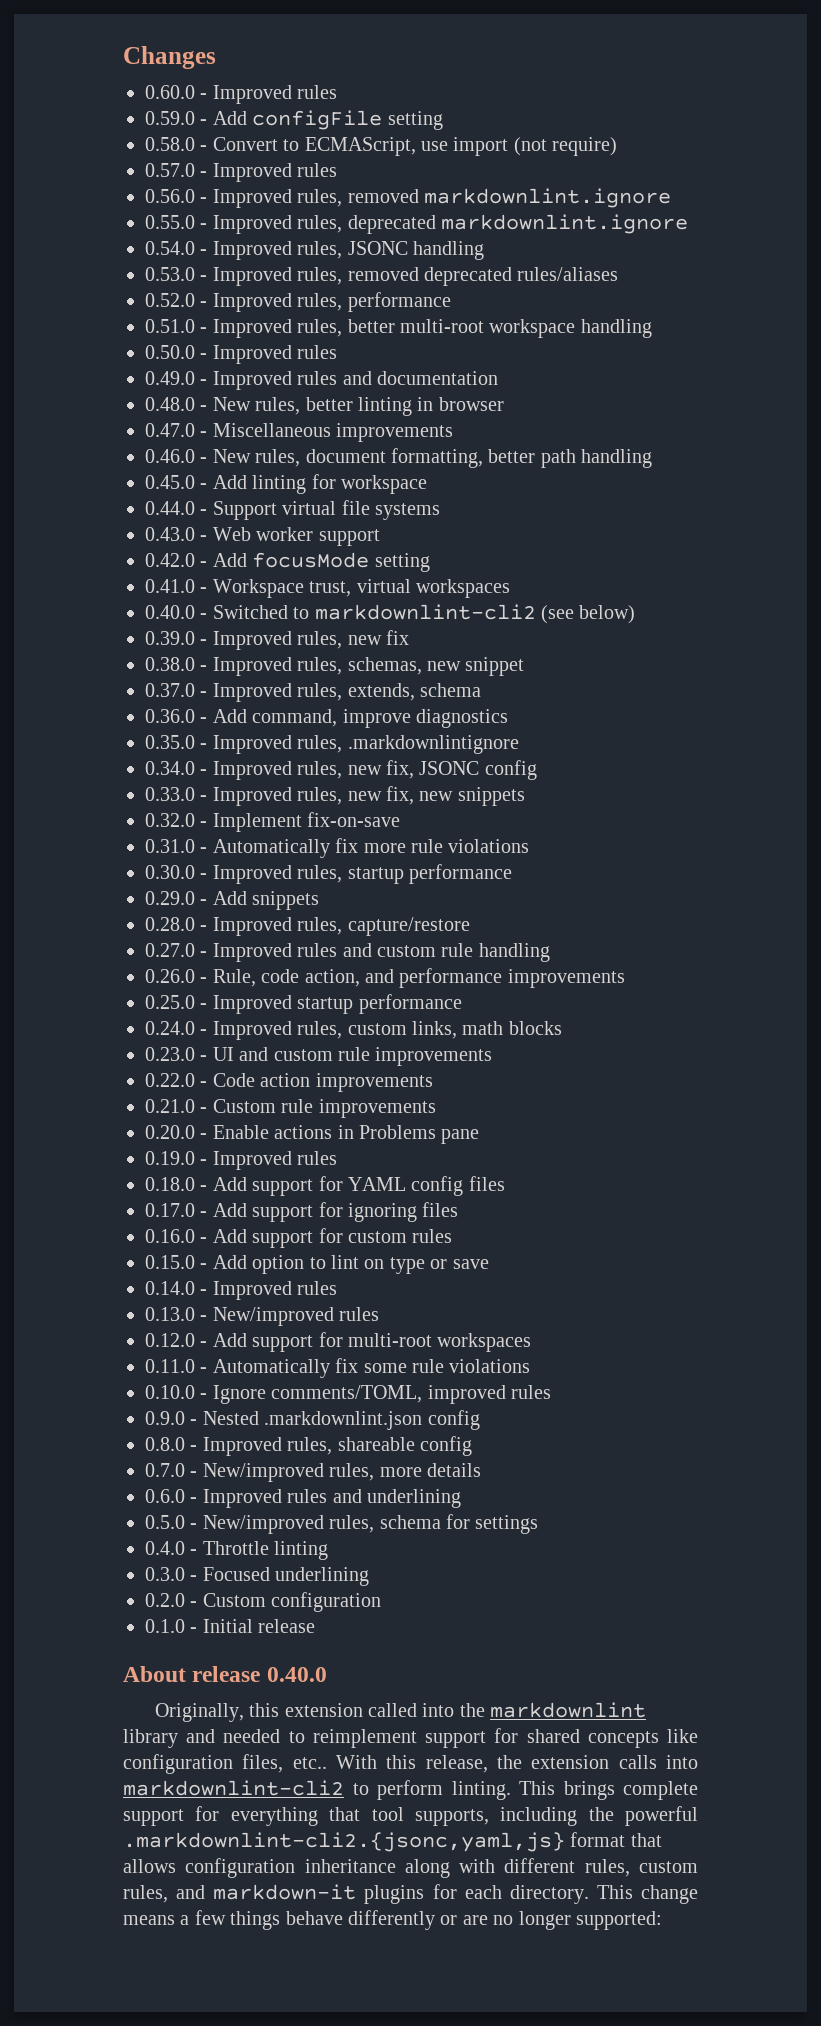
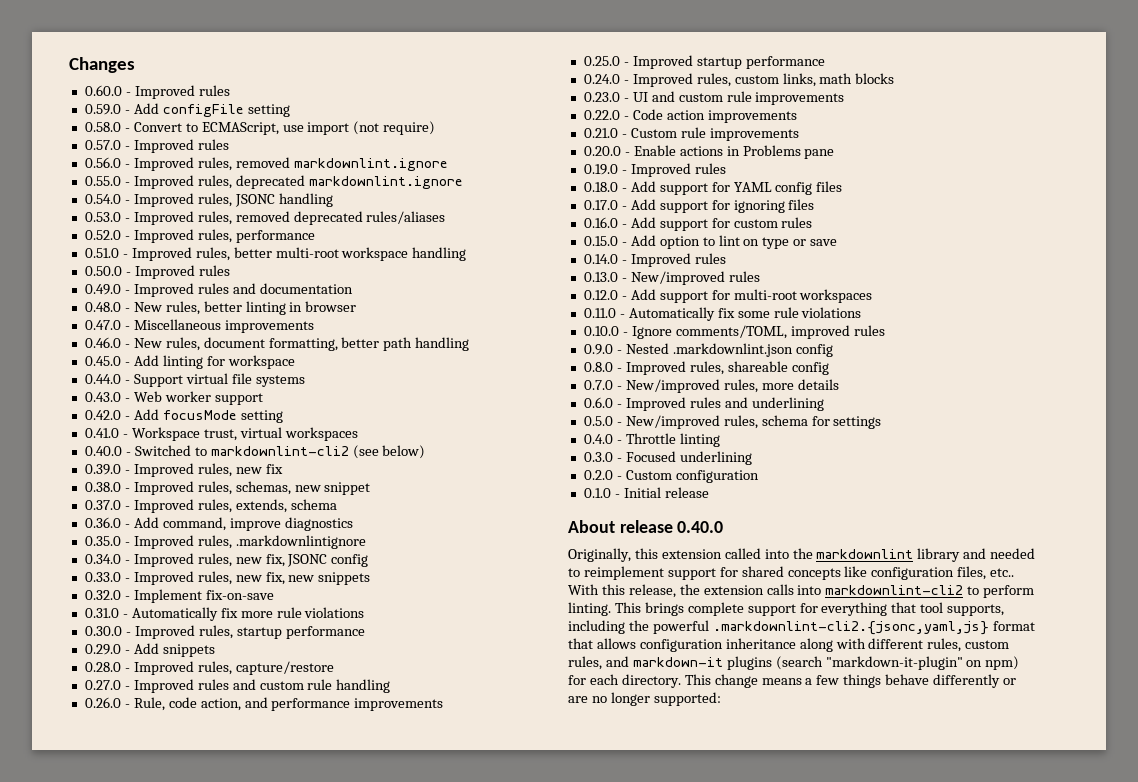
(425, 1894) none -> [775,656,1020,670] (search "markdown-it-plugin" on npm)

